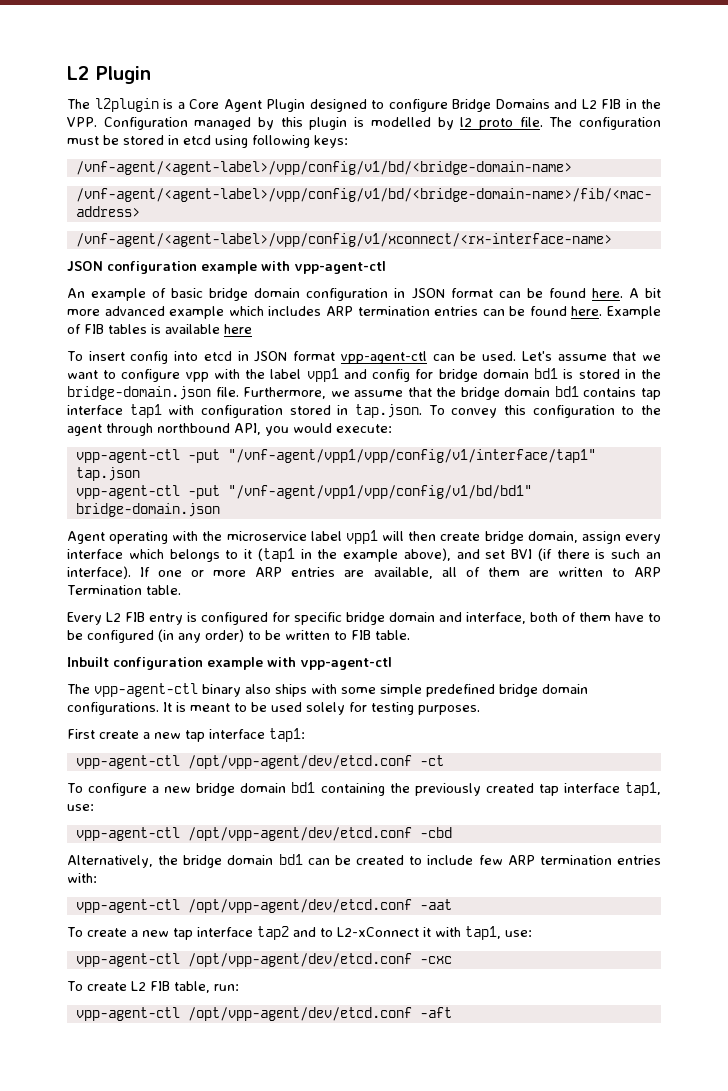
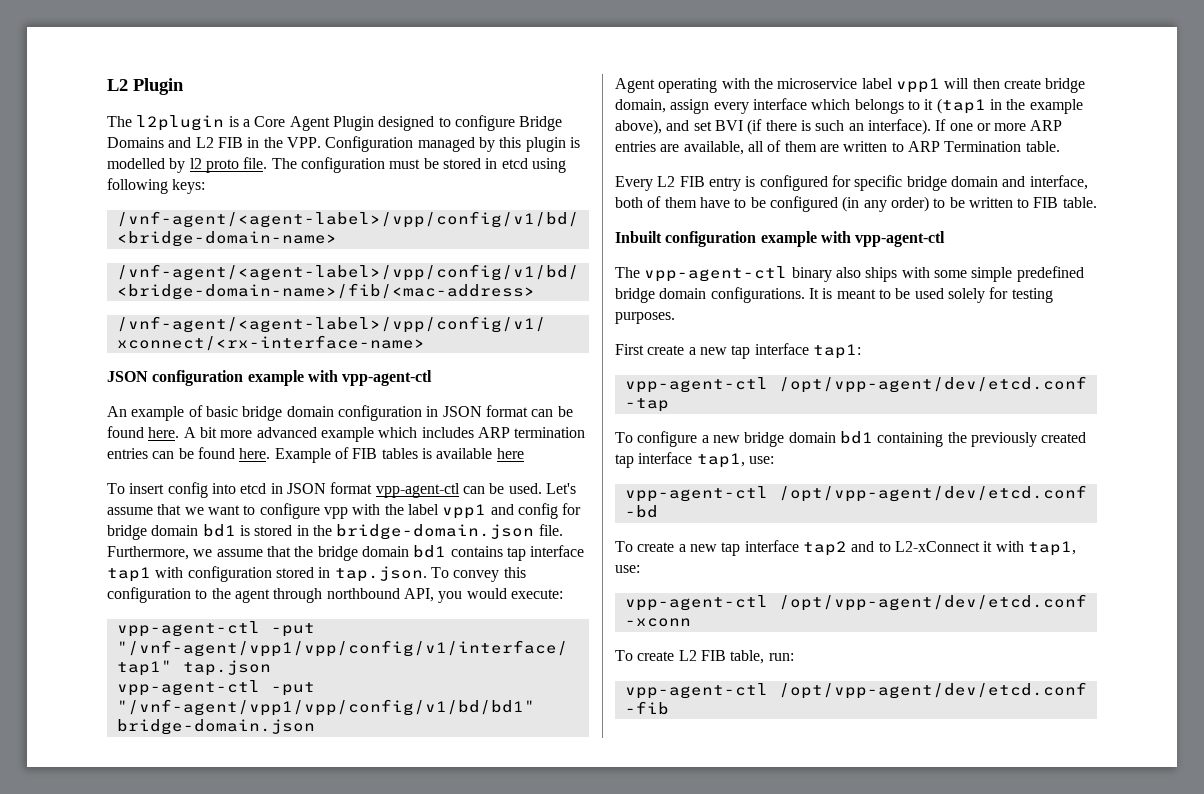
[419,755,444,766] -ct -> [624,398,669,412] -tap
[419,827,452,838] [67,854,661,868] [67,873,97,883] [75,899,452,913] -cbd // Alternatively, the bridge domain bd1 can be created to include few ARP termination entries with: // vpp-agent-ctl /opt/vpp-agent/dev/etcd.conf -aat -> [624,505,658,518] -bd
[419,956,452,964] -cxc -> [624,618,691,627] -xconn
[419,1007,452,1018] -aft -> [624,701,669,715] -fib

